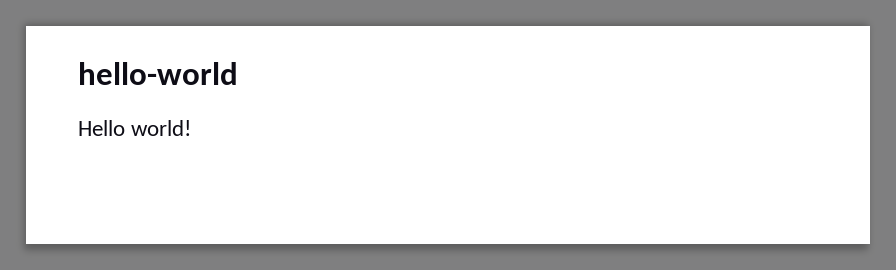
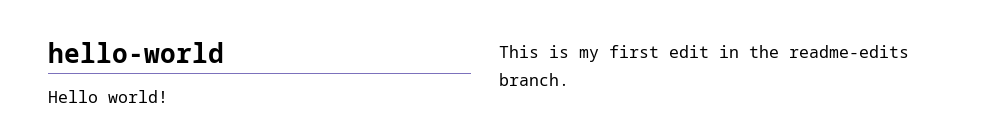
(192, 128) none -> [499,45,909,62] [499,73,569,86] // This is my first edit in the readme-edits branch.

